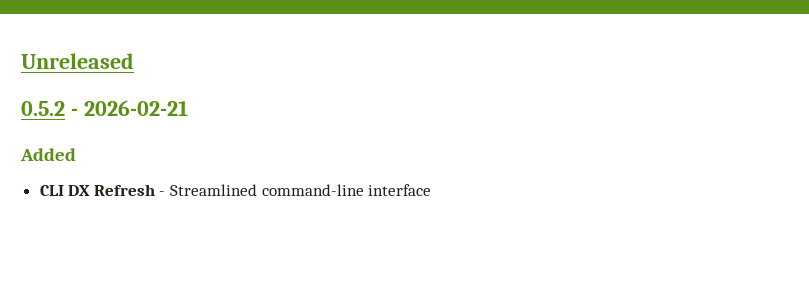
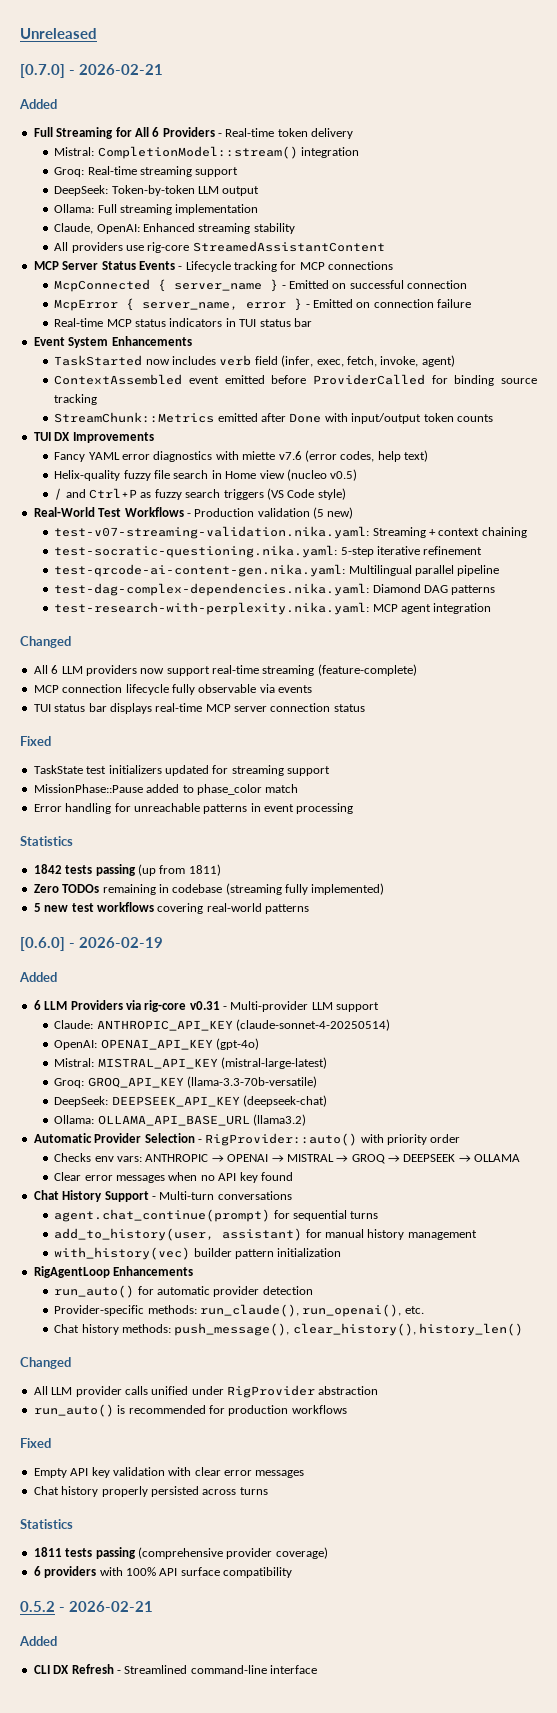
(134, 61) none -> [20,64,164,78] [19,99,57,109] [33,127,354,139] [54,146,360,159] [54,166,239,177] [54,185,260,196] [54,204,259,215] [54,223,295,234] [54,241,385,253] [33,261,394,272] [54,279,468,292] [54,298,472,311] [54,318,312,327] [33,336,192,348] [54,355,455,367] [54,374,537,386] [54,394,98,405] [54,412,493,424] [33,432,154,443] [54,450,429,462] [54,469,358,481] [54,488,346,500] [33,507,354,519] [54,526,527,539] [54,545,483,558] [54,564,500,577] [54,583,496,596] [54,602,492,615] [20,636,71,648] [33,664,417,676] [33,684,312,695] [33,703,365,714] [20,736,51,746] [33,765,330,776] [33,784,299,795] [33,803,354,814] [20,836,73,846] [33,864,221,876] [33,883,385,895] [33,902,309,914] [20,937,164,951] [19,972,57,982] [33,1000,380,1012] [54,1019,391,1031] [54,1038,260,1050] [54,1057,328,1069] [54,1076,318,1088] [54,1095,328,1107] [54,1114,307,1126] [33,1133,461,1146] [54,1153,521,1164] [54,1172,293,1183] [33,1190,292,1202] [54,1209,379,1222] [54,1228,477,1241] [54,1247,342,1260] [33,1266,194,1278] [54,1285,313,1298] [54,1304,424,1317] [54,1323,524,1336] [20,1357,71,1369] [33,1385,379,1398] [33,1404,347,1417] [20,1438,51,1448] [33,1467,305,1478] [33,1486,268,1497] [20,1519,73,1529] [33,1547,328,1559] [33,1566,292,1578] // [0.7.0] - 2026-02-21 // Added // Full Streaming for All 6 Providers - Real-time token delivery // Mistral: CompletionModel::stream() integration // Groq: Real-time streaming support // DeepSeek: Token-by-token LLM output // Ollama: Full streaming implementation // Claude, OpenAI: Enhanced streaming stability // All providers use rig-core StreamedAssistantContent // MCP Server Status Events - Lifecycle tracking for MCP connections // McpConnected { server_name } - Emitted on successful connection // McpError { server_name, error } - Emitted on connection failure // Real-time MCP status indicators in TUI status bar // Event System Enhancements // TaskStarted now includes verb field (infer, exec, fetch, invoke, agent) // ContextAssembled event emitted before ProviderCalled for binding source tracking // StreamChunk::Metrics emitted after Done with input/output token counts // TUI DX Improvements // Fancy YAML error diagnostics with miette v7.6 (error codes, help text) // Helix-quality fuzzy file search in Home view (nucleo v0.5) // / and Ctrl+P as fuzzy search triggers (VS Code style) // Real-World Test Workflows - Production validation (5 new) // test-v07-streaming-validation.nika.yaml: Streaming + context chaining // test-socratic-questioning.nika.yaml: 5-step iterative refinement // test-qrcode-ai-content-gen.nika.yaml: Multilingual parallel pipeline // test-dag-complex-dependencies.nika.yaml: Diamond DAG patterns // test-research-with-perplexity.nika.yaml: MCP agent integration // Changed // All 6 LLM providers now support real-time streaming (feature-complete) // MCP connection lifecycle fully observable via events // TUI status bar displays real-time MCP server connection status // Fixed // TaskState test initializers updated for streaming support // MissionPhase::Pause added to phase_color match // Error handling for unreachable patterns in event processing // Statistics // 1842 tests passing (up from 1811) // Zero TODOs remaining in codebase (streaming fully implemented) // 5 new test workflows covering real-world patterns // [0.6.0] - 2026-02-19 // Added // 6 LLM Providers via rig-core v0.31 - Multi-provider LLM support // Claude: ANTHROPIC_API_KEY (claude-sonnet-4-20250514) // OpenAI: OPENAI_API_KEY (gpt-4o) // Mistral: MISTRAL_API_KEY (mistral-large-latest) // Groq: GROQ_API_KEY (llama-3.3-70b-versatile) // DeepSeek: DEEPSEEK_API_KEY (deepseek-chat) // Ollama: OLLAMA_API_BASE_URL (llama3.2) // Automatic Provider Selection - RigProvider::auto() with priority order // Checks env vars: ANTHROPIC → OPENAI → MISTRAL → GROQ → DEEPSEEK → OLLAMA // Clear error messages when no API key found // Chat History Support - Multi-turn conversations // agent.chat_continue(prompt) for sequential turns // add_to_history(user, assistant) for manual history management // with_history(vec) builder pattern initialization // RigAgentLoop Enhancements // run_auto() for automatic provider detection // Provider-specific methods: run_claude(), run_openai(), etc. // Chat history methods: push_message(), clear_history(), history_len() // Changed // All LLM provider calls unified under RigProvider abstraction // run_auto() is recommended for production workflows // Fixed // Empty API key validation with clear error messages // Chat history properly persisted across turns // Statistics // 1811 tests passing (comprehensive provider coverage) // 6 providers with 100% API surface compatibility

